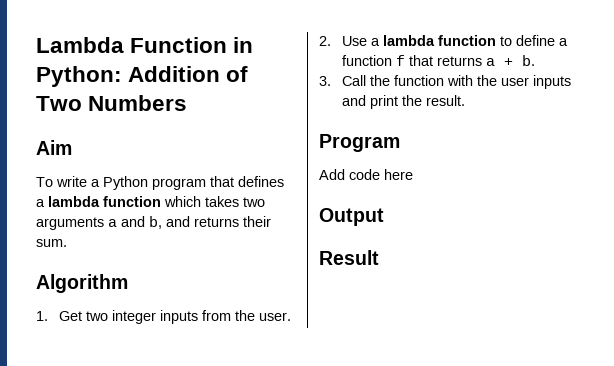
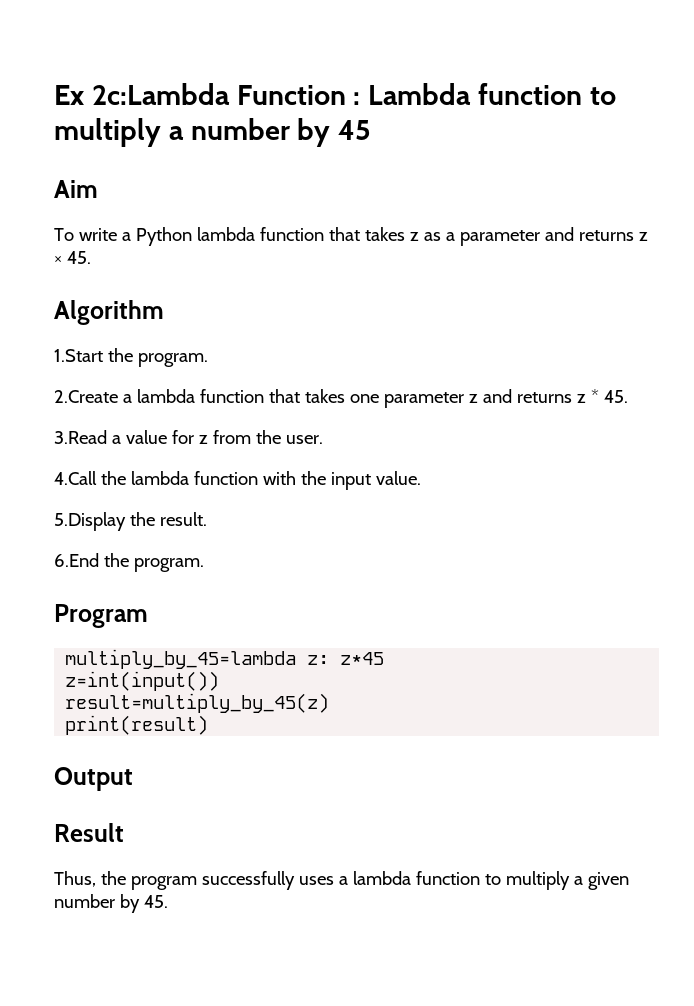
[36,37,254,53] [36,66,249,87] [36,95,188,111] Lambda Function in Python: Addition of Two Numbers -> [54,83,616,105] [54,118,372,147] Ex 2c:Lambda Function : Lambda function to multiply a number by 45
[152,176,284,190] [36,196,265,207] [36,216,271,230] [36,239,67,247] [36,274,128,293] [36,310,291,324] [319,35,568,46] [341,55,535,66] [319,75,571,89] [341,95,465,109] [319,134,400,152] [319,169,413,180] [319,208,384,226] [319,250,379,265] program that defines a lambda function which takes two arguments a and b, and returns their sum. // Algorithm // 1. Get two integer inputs from the user. // 2. Use a lambda function to define a function f that returns a + b. // 3. Call the function with the user inputs and print the result. // Program // Add code here // Output // Result -> [196,227,648,246] [54,251,91,264] [54,300,164,325] [54,348,208,367] [54,389,628,408] [54,430,323,444] [54,471,421,490] [54,512,207,531] [54,553,204,572] [54,604,148,628] [65,649,385,669] [65,671,220,691] [65,693,330,713] [65,715,209,735] [54,767,133,791] [54,823,124,842] [54,871,629,890] [54,894,168,913] lambda function that takes z as a parameter and returns z × 45. // Algorithm // 1.Start the program. // 2.Create a lambda function that takes one parameter z and returns z * 45. // 3.Read a value for z from the user. // 4.Call the lambda function with the input value. // 5.Display the result. // 6.End the program. // Program // multiply_by_45=lambda z: z*45 // z=int(input()) // result=multiply_by_45(z) // print(result) // Output // Result // Thus, the program successfully uses a lambda function to multiply a given number by 45.

